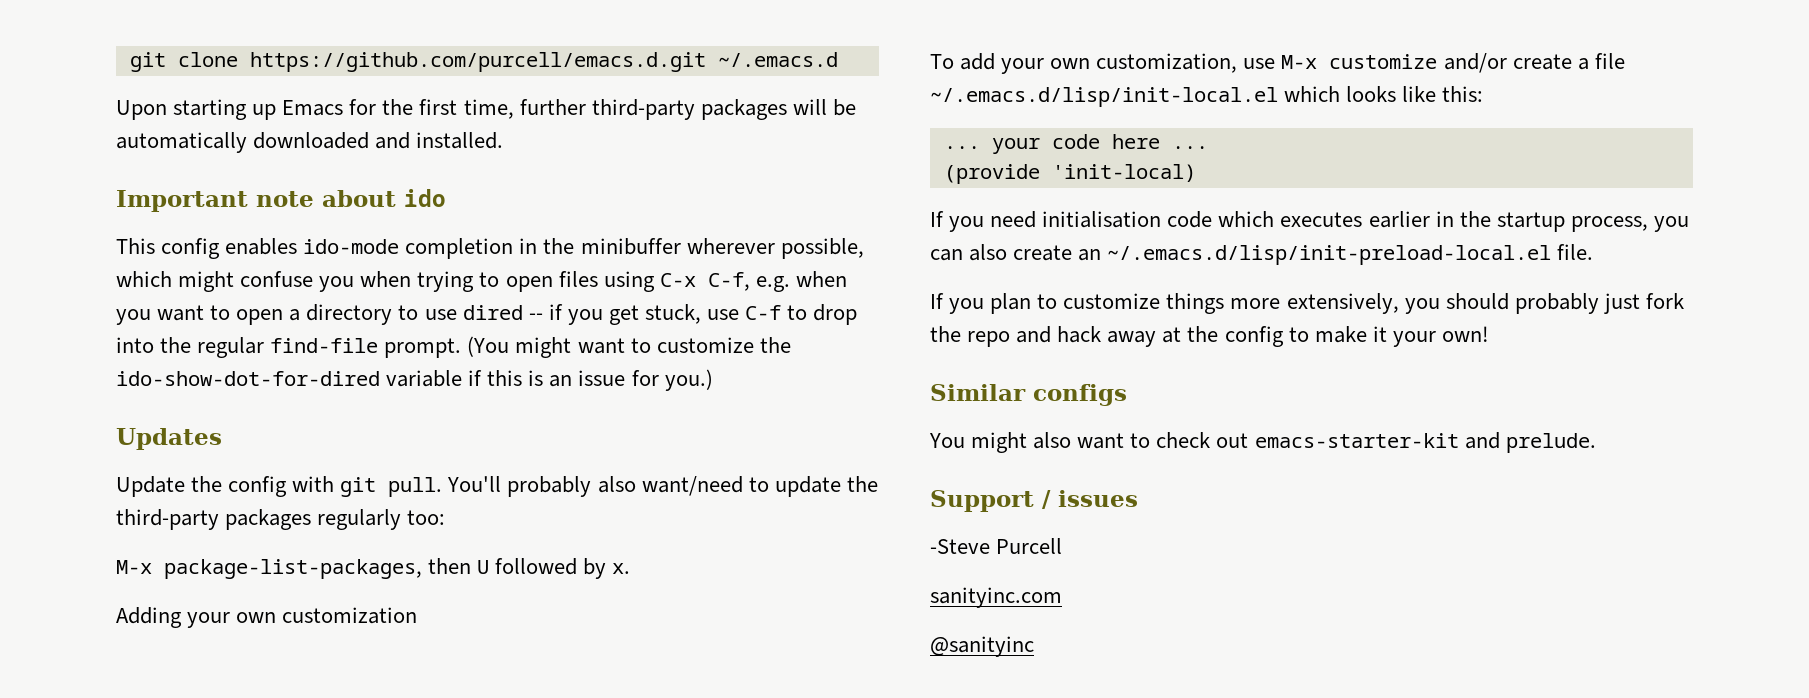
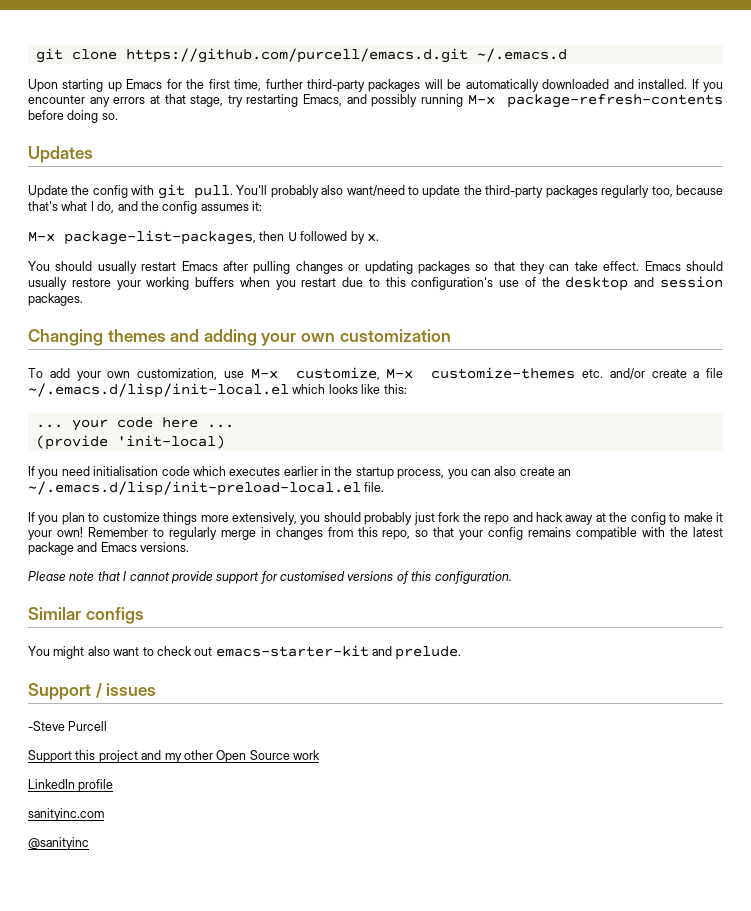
[116,189,446,212] [116,238,864,259] [116,271,847,292] [116,304,858,325] [116,336,791,358] [116,369,713,391] // Important note about ido // This config enables ido-mode completion in the minibuffer wherever possible, which might confuse you when trying to open files using C-x C-f, e.g. when you want to open a directory to use dired -- if you get stuck, use C-f to drop into the regular find-file prompt. (You might want to customize the ido-show-dot-for-dired variable if this is an issue for you.) -> [691,79,724,92] [28,94,723,108] [28,110,118,123] If you encounter any errors at that stage, try restarting Emacs, and possibly running M-x package-refresh-contents before doing so.
[407,510,446,525] too: -> [651,185,724,197] [28,201,262,214] too, because that's what I do, and the config assumes it:
[116,607,182,628] Adding -> [28,261,724,274] [28,276,723,291] [28,293,83,306] [28,329,257,346] You should usually restart Emacs after pulling changes or updating packages so that they can take effect. Emacs should usually restore your working buffers when you restart due to this configuration's use of the desktop and session packages. // Changing themes and adding
[1329,54,1438,69] customize -> [295,367,603,380] customize, M-x customize-themes etc.
(1489, 334) none -> [87,527,724,540] [28,542,190,555] [28,571,512,584] Remember to regularly merge in changes from this repo, so that your config remains compatible with the latest package and Emacs versions. // Please note that I cannot provide support for customised versions of this configuration.
(1063, 546) none -> [28,750,320,763] [28,779,114,792] // Support this project and my other Open Source work // LinkedIn profile

